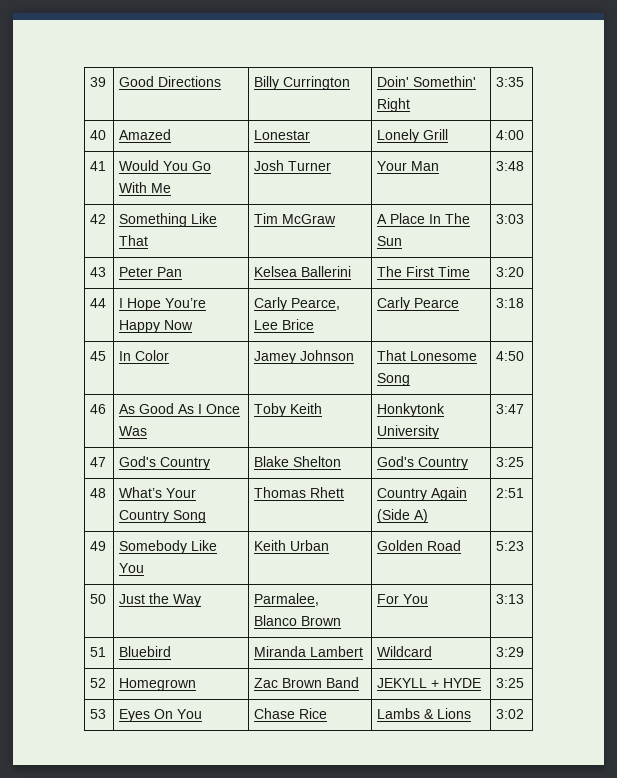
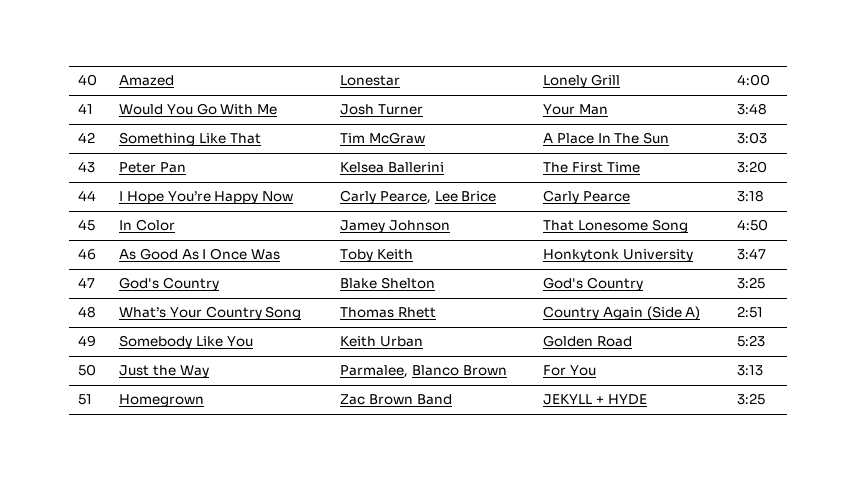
[90,77,107,87] [119,76,222,87] [254,76,351,90] [377,76,477,87] [377,98,411,112] [496,77,525,87] 39 | Good Directions | Billy Currington | Doin' Somethin' Right | 3:35 // -> (78, 80) none
[119,646,172,657] [254,646,364,657] [377,646,433,657] [496,647,525,657] [90,678,107,688] | Bluebird | Miranda Lambert | Wildcard | 3:29 // 52 -> (93, 399) none
[90,709,107,719] [119,709,203,722] [254,708,328,719] [377,708,472,719] [496,709,525,719] // 53 | Eyes On You | Chase Rice | Lambs & Lions | 3:02 -> (766, 399) none

